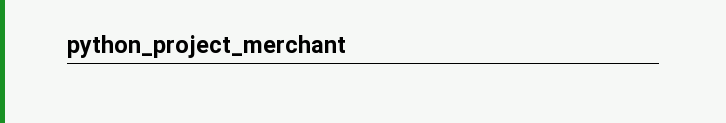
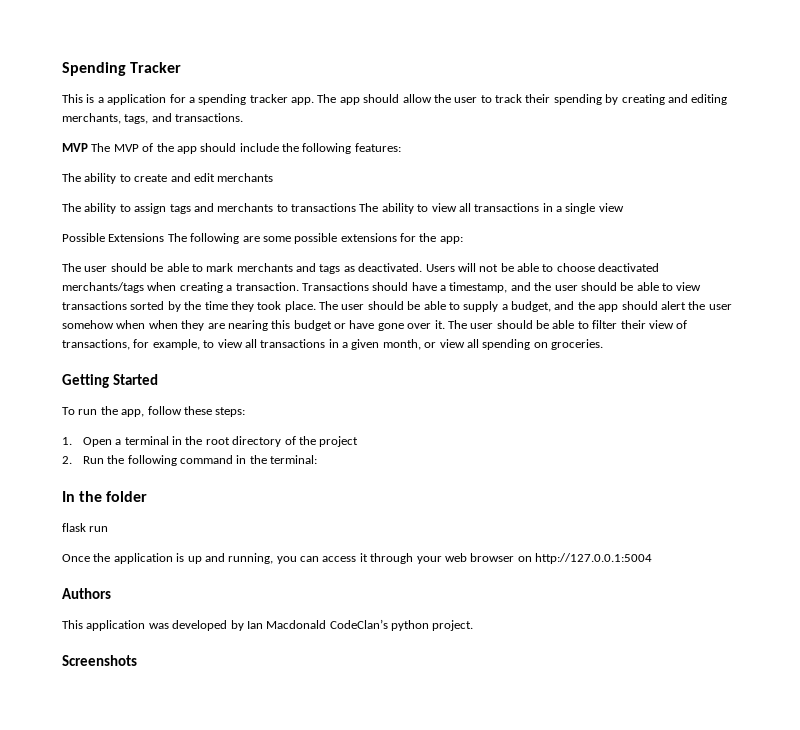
[67,35,346,58] python_project_merchant -> [62,62,182,76] [62,94,728,105] [62,113,244,124] [62,143,401,154] [62,173,274,184] [62,203,624,214] [62,233,463,244] [62,263,660,274] [62,282,702,293] [62,301,732,312] [62,320,688,331] [62,339,603,350] [62,374,158,388] [62,406,246,417] [62,436,359,447] [62,455,318,466] [62,491,148,502] [62,523,109,532] [62,553,652,564] [62,588,111,599] [62,619,474,631] [62,655,137,666] Spending Tracker // This is a application for a spending tracker app. The app should allow the user to track their spending by creating and editing merchants, tags, and transactions. // MVP The MVP of the app should include the following features: // The ability to create and edit merchants // The ability to assign tags and merchants to transactions The ability to view all transactions in a single view // Possible Extensions The following are some possible extensions for the app: // The user should be able to mark merchants and tags as deactivated. Users will not be able to choose deactivated merchants/tags when creating a transaction. Transactions should have a timestamp, and the user should be able to view transactions sorted by the time they took place. The user should be able to supply a budget, and the app should alert the user somehow when when they are nearing this budget or have gone over it. The user should be able to filter their view of transactions, for example, to view all transactions in a given month, or view all spending on groceries. // Getting Started // To run the app, follow these steps: // 1. Open a terminal in the root directory of the project // 2. Run the following command in the terminal: // In the folder // flask run // Once the application is up and running, you can access it through your web browser on http://127.0.0.1:5004 // Authors // This application was developed by Ian Macdonald CodeClan’s python project. // Screenshots

